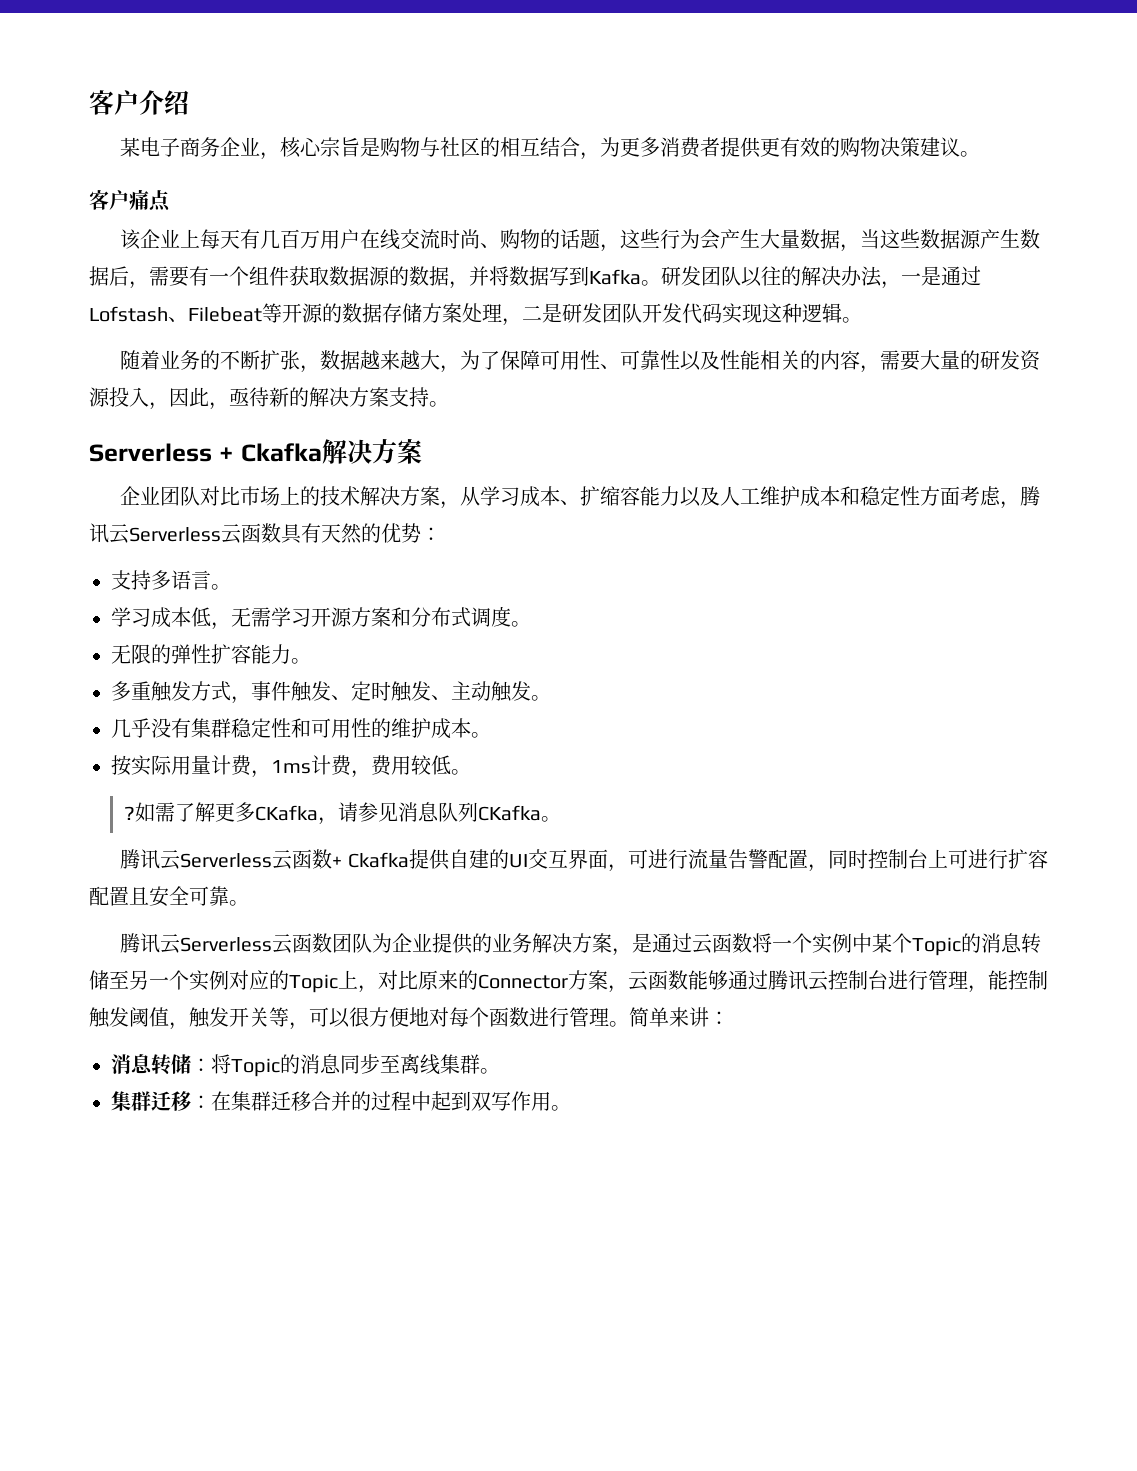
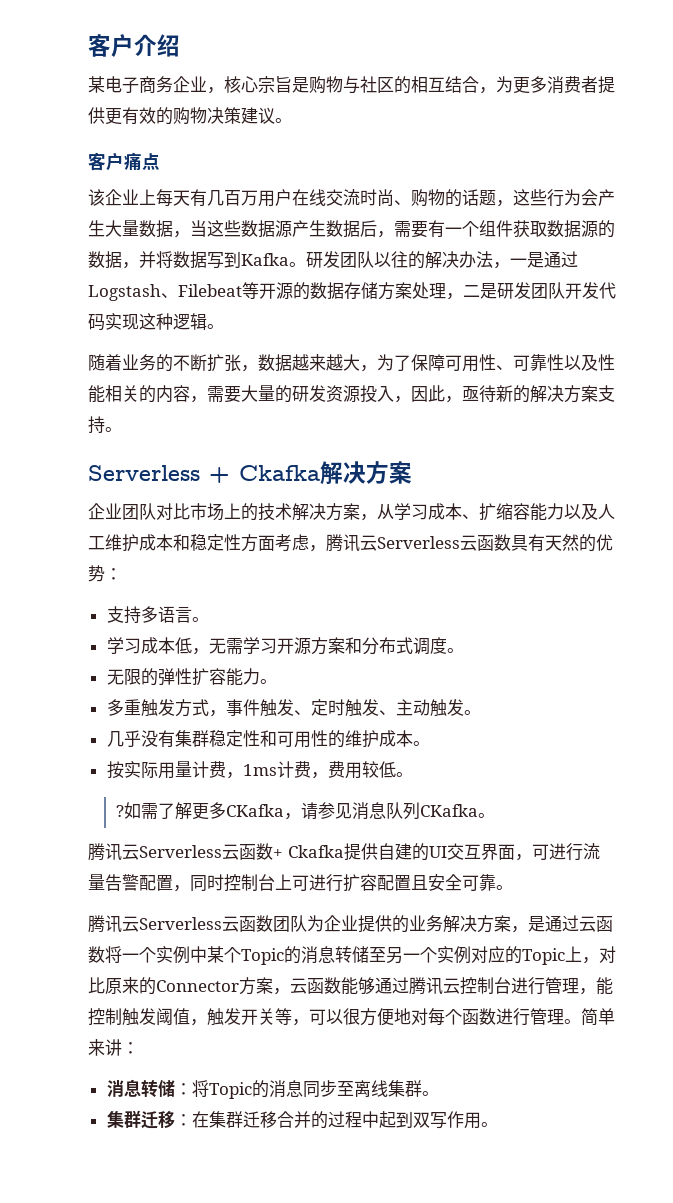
[89,306,168,322] Lofstash -> [88,284,161,301] Logstash

